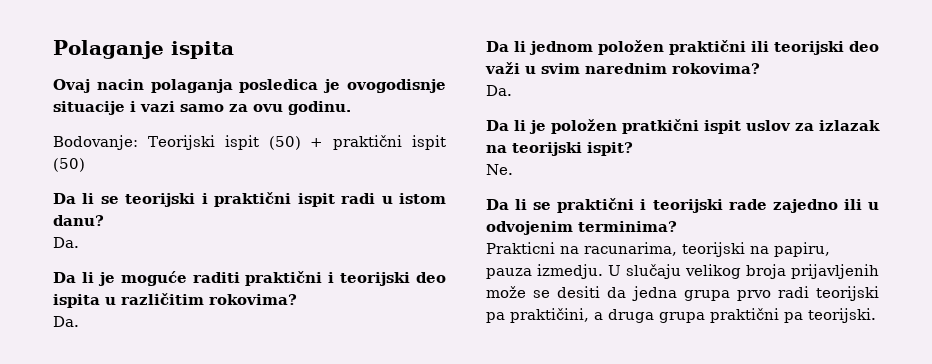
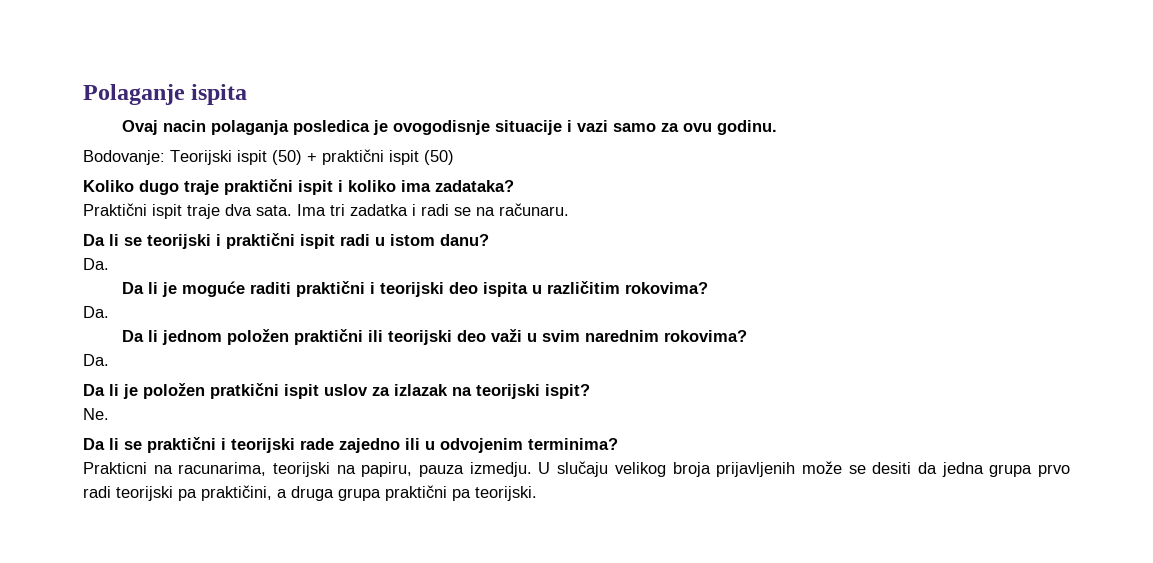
(85, 165) none -> [83,179,514,195] [83,203,569,219] // Koliko dugo traje praktični ispit i koliko ima zadataka? // Praktični ispit traje dva sata. Ima tri zadatka i radi se na računaru.

